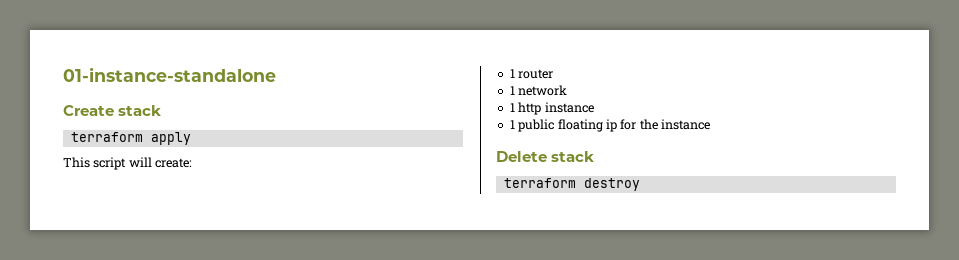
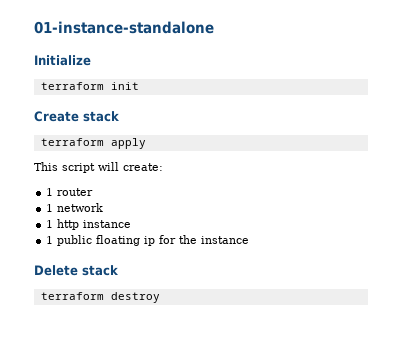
(276, 74) none -> [34,55,91,66] [40,82,139,90] // Initialize // terraform init

